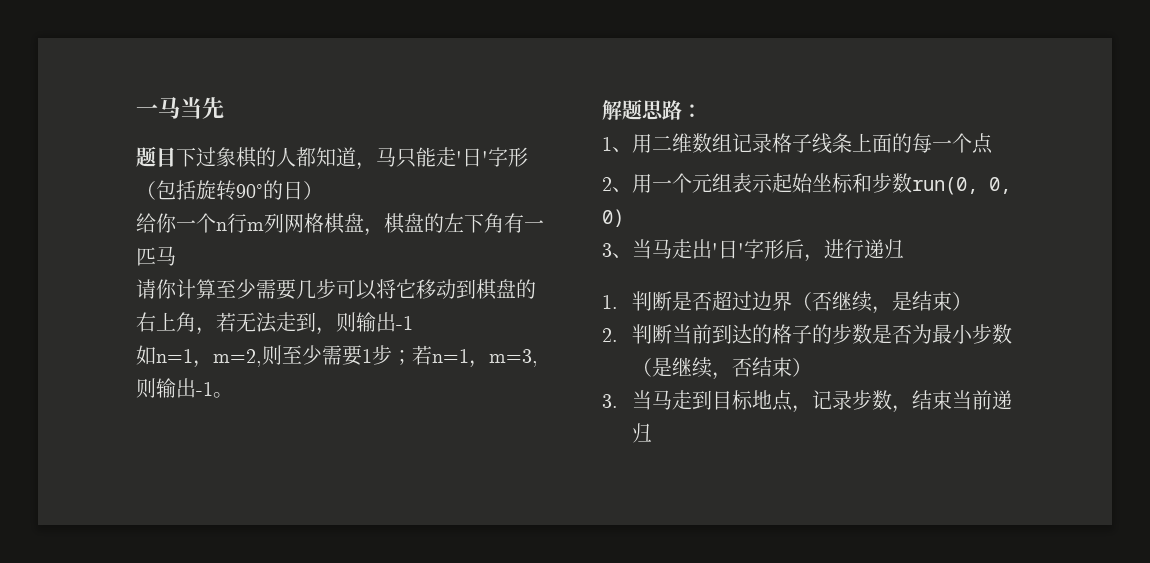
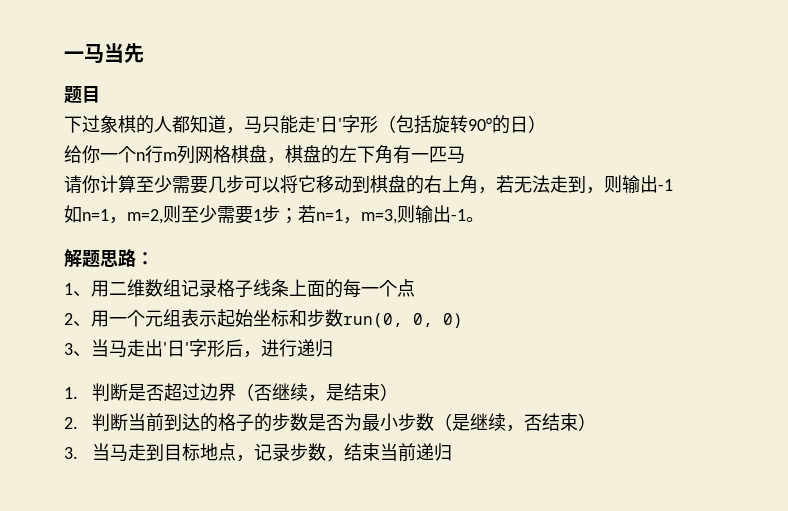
(176, 157) none -> (100, 94) //

